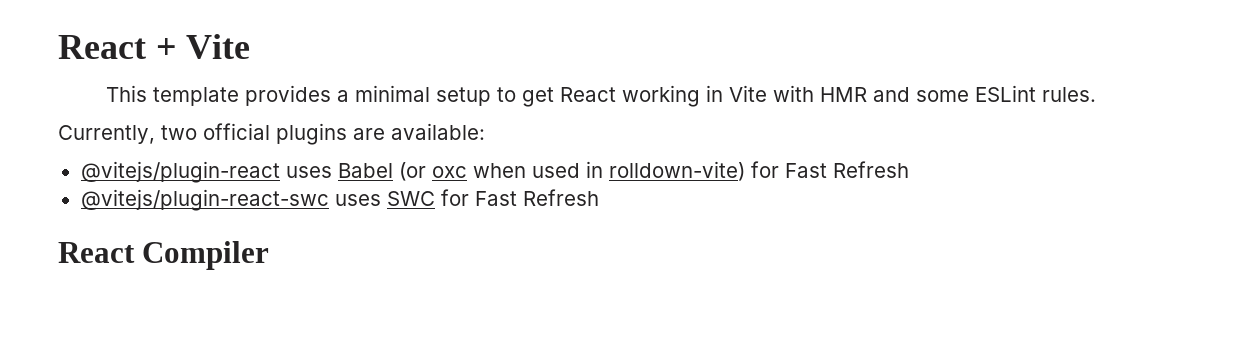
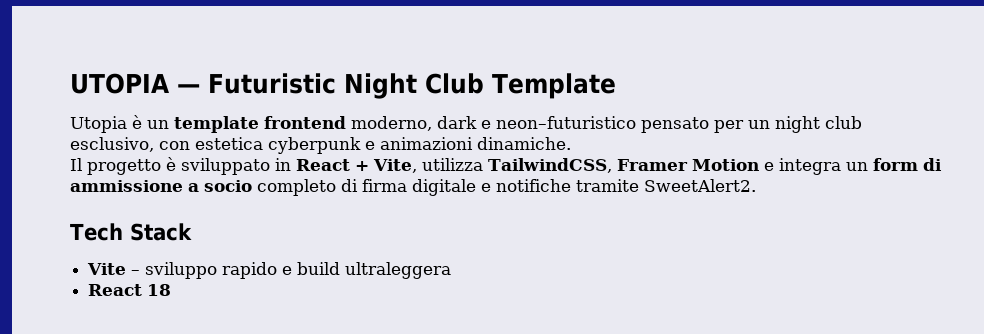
[58,34,251,59] [106,85,1097,107] [58,123,485,145] [80,161,909,183] [80,189,599,211] [58,241,270,270] React + Vite // This template provides a minimal setup to get React working in Vite with HMR and some ESLint rules. // Currently, two official plugins are available: // @vitejs/plugin-react uses Babel (or oxc when used in rolldown-vite) for Fast Refresh // @vitejs/plugin-react-swc uses SWC for Fast Refresh // React Compiler -> [70,73,616,99] [70,115,862,133] [70,137,571,154] [70,157,942,175] [70,179,756,196] [70,223,192,241] [87,262,452,279] [88,284,172,296] UTOPIA — Futuristic Night Club Template // Utopia è un template frontend moderno, dark e neon–futuristico pensato per un night club esclusivo, con estetica cyberpunk e animazioni dinamiche. // Il progetto è sviluppato in React + Vite, utilizza TailwindCSS, Framer Motion e integra un form di ammissione a socio completo di firma digitale e notifiche tramite SweetAlert2. // Tech Stack // Vite – sviluppo rapido e build ultraleggera // React 18

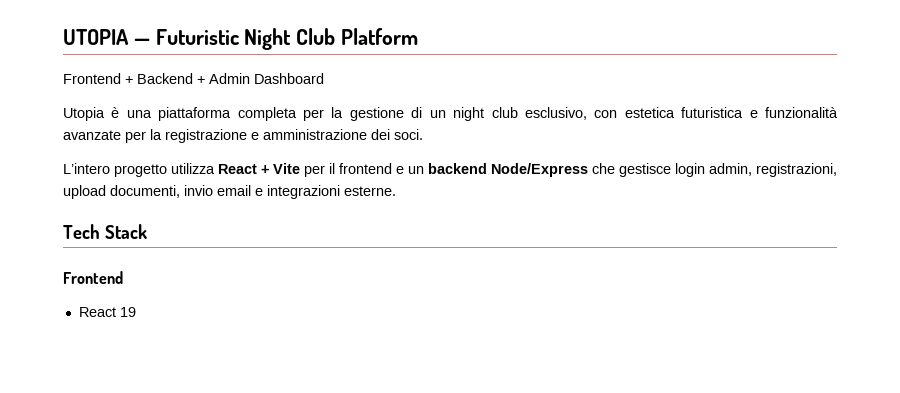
[491,73,616,99] [70,115,744,133] Template // Utopia è un template frontend moderno, dark e neon–futuristico pensato per -> [340,28,418,45] [63,73,324,84] [63,107,423,121] Platform // Frontend + Backend + Admin Dashboard // Utopia è una piattaforma completa per la gestione di
[268,137,571,154] [70,157,942,175] [70,179,756,196] [70,223,192,241] [87,262,452,279] [88,284,172,296] cyberpunk e animazioni dinamiche. // Il progetto è sviluppato in React + Vite, utilizza TailwindCSS, Framer Motion e integra un form di ammissione a socio completo di firma digitale e notifiche tramite SweetAlert2. // Tech Stack // Vite – sviluppo rapido e build ultraleggera // React 18 -> [681,107,838,118] [63,129,423,143] [63,163,837,177] [63,185,396,199] [63,224,147,239] [63,271,123,284] [78,307,136,317] futuristica e funzionalità avanzate per la registrazione e amministrazione dei soci. // L’intero progetto utilizza React + Vite per il frontend e un backend Node/Express che gestisce login admin, registrazioni, upload documenti, invio email e integrazioni esterne. // Tech Stack // Frontend // React 19

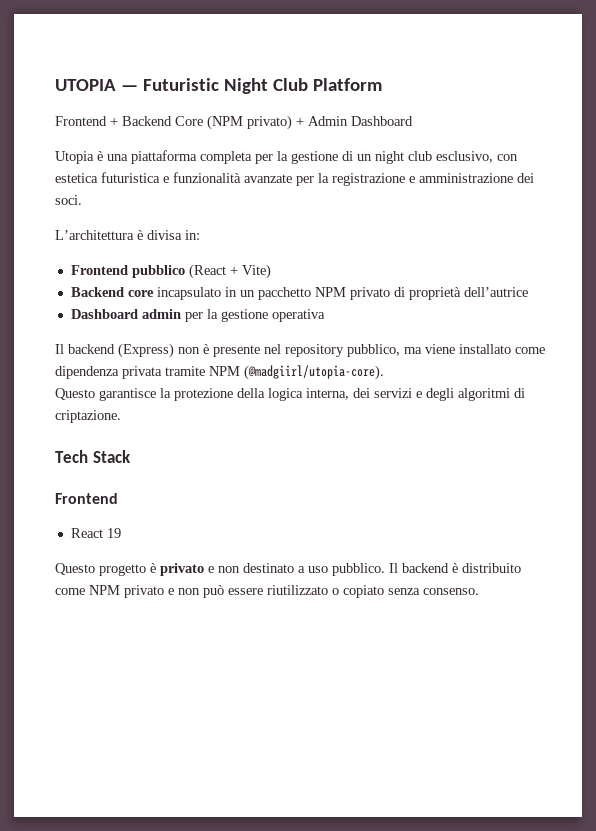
(193, 78) none -> [175,115,292,130] Core (NPM privato)
[63,163,837,177] [63,185,396,199] L’intero progetto utilizza React + Vite per il frontend e un backend Node/Express che gestisce login admin, registrazioni, upload documenti, invio email e integrazioni esterne. -> [55,230,200,240] [70,264,271,279] [70,287,528,300] [70,309,325,322] [55,343,545,358] [55,365,384,380] [55,388,525,401] [55,410,121,423] L’architettura è divisa in: // Frontend pubblico (React + Vite) // Backend core incapsulato in un pacchetto NPM privato di proprietà dell’autrice // Dashboard admin per la gestione operativa // Il backend (Express) non è presente nel repository pubblico, ma viene installato come dipendenza privata tramite NPM (@madgiirl/utopia-core). // Questo garantisce la protezione della logica interna, dei servizi e degli algoritmi di criptazione.
(136, 312) none -> [55,563,521,576] [55,585,479,598] // Questo progetto è privato e non destinato a uso pubblico. Il backend è distribuito come NPM privato e non può essere riutilizzato o copiato senza consenso.

